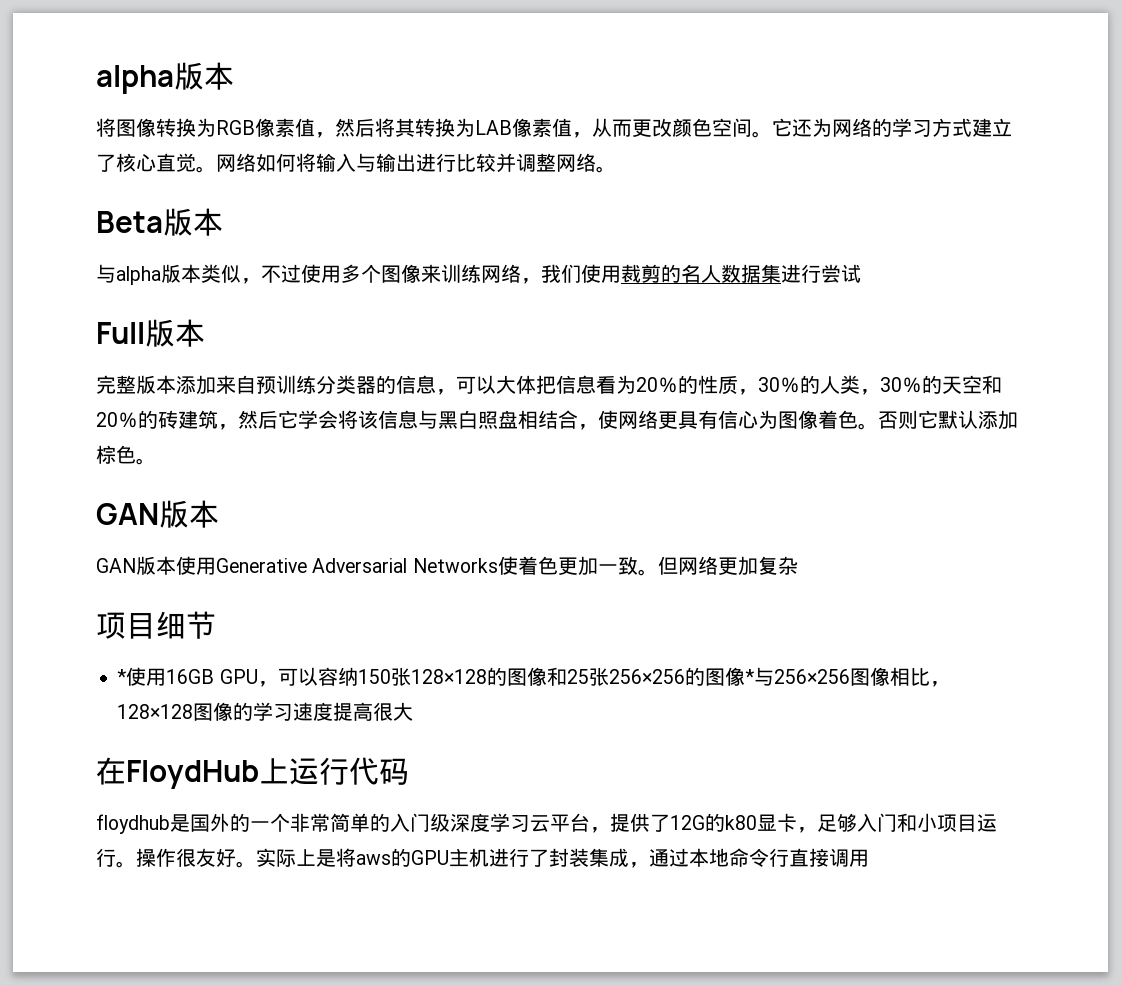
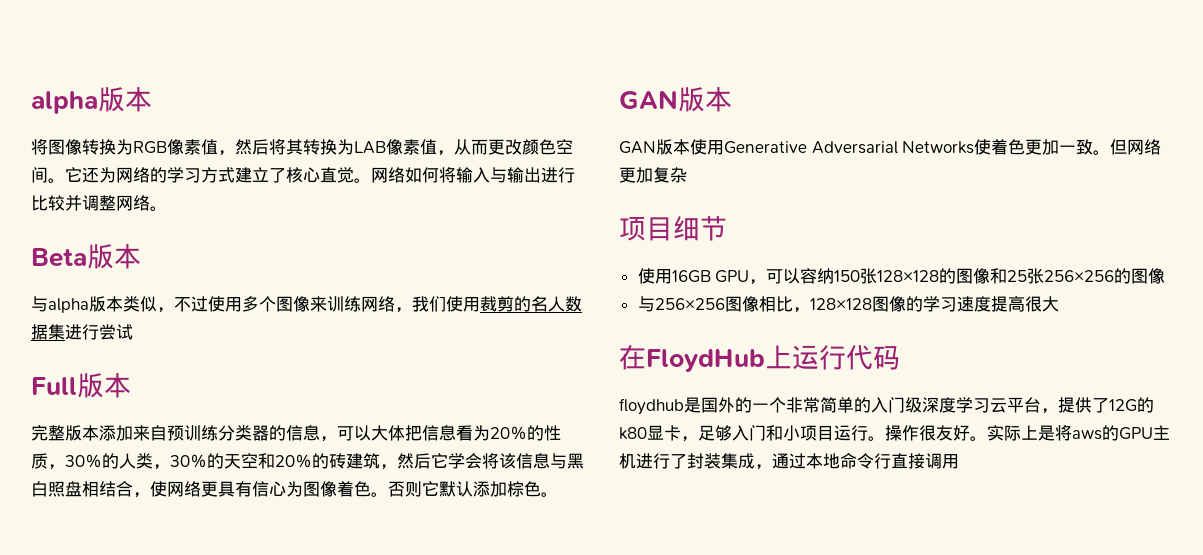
[117,669,127,684] * -> (727, 228) none
[744,669,754,684] * -> (1166, 276) //

